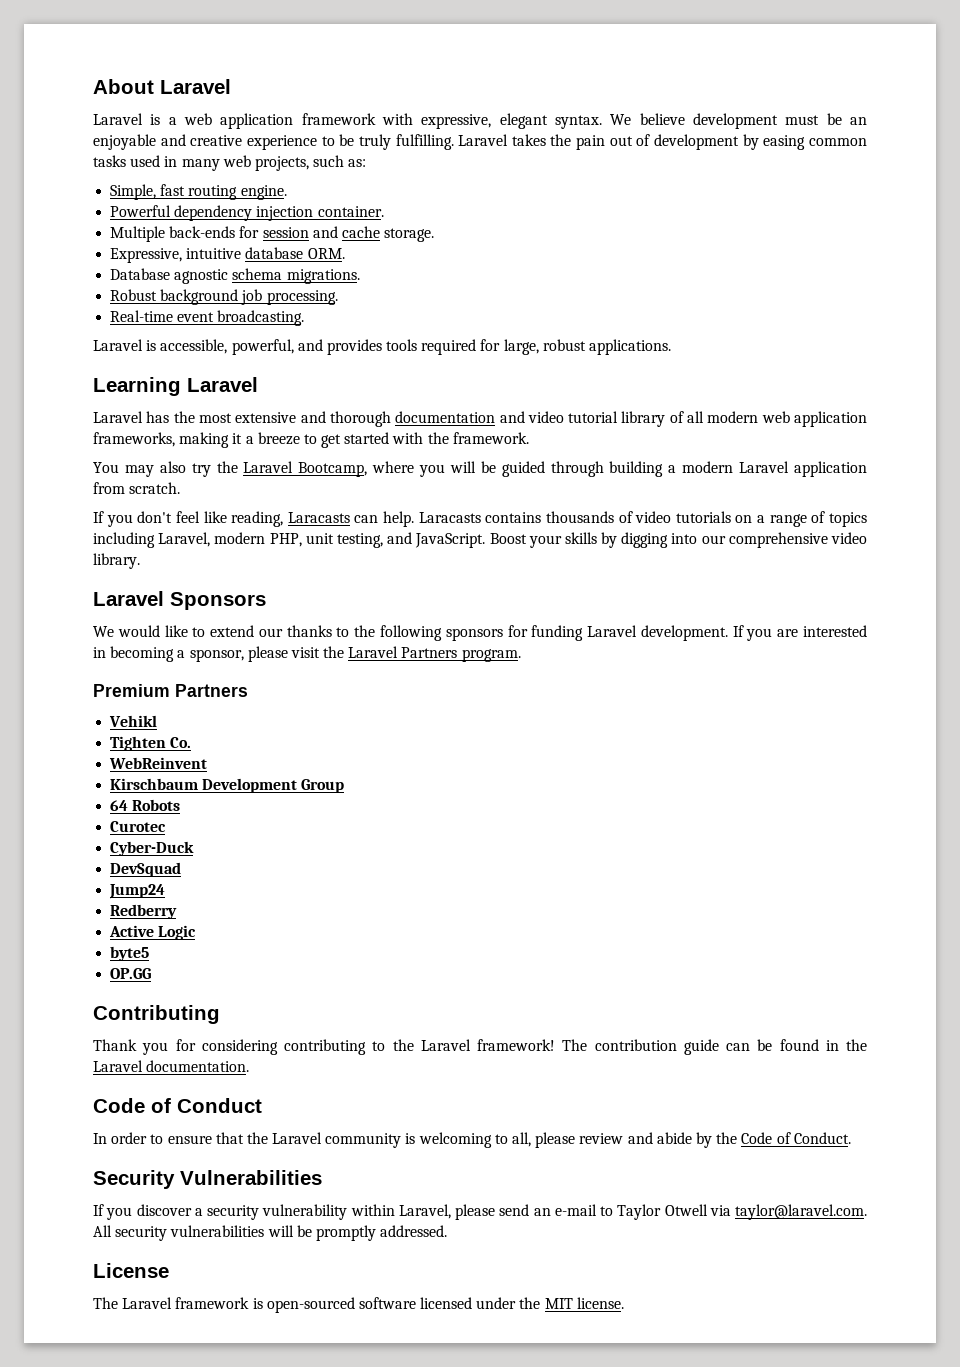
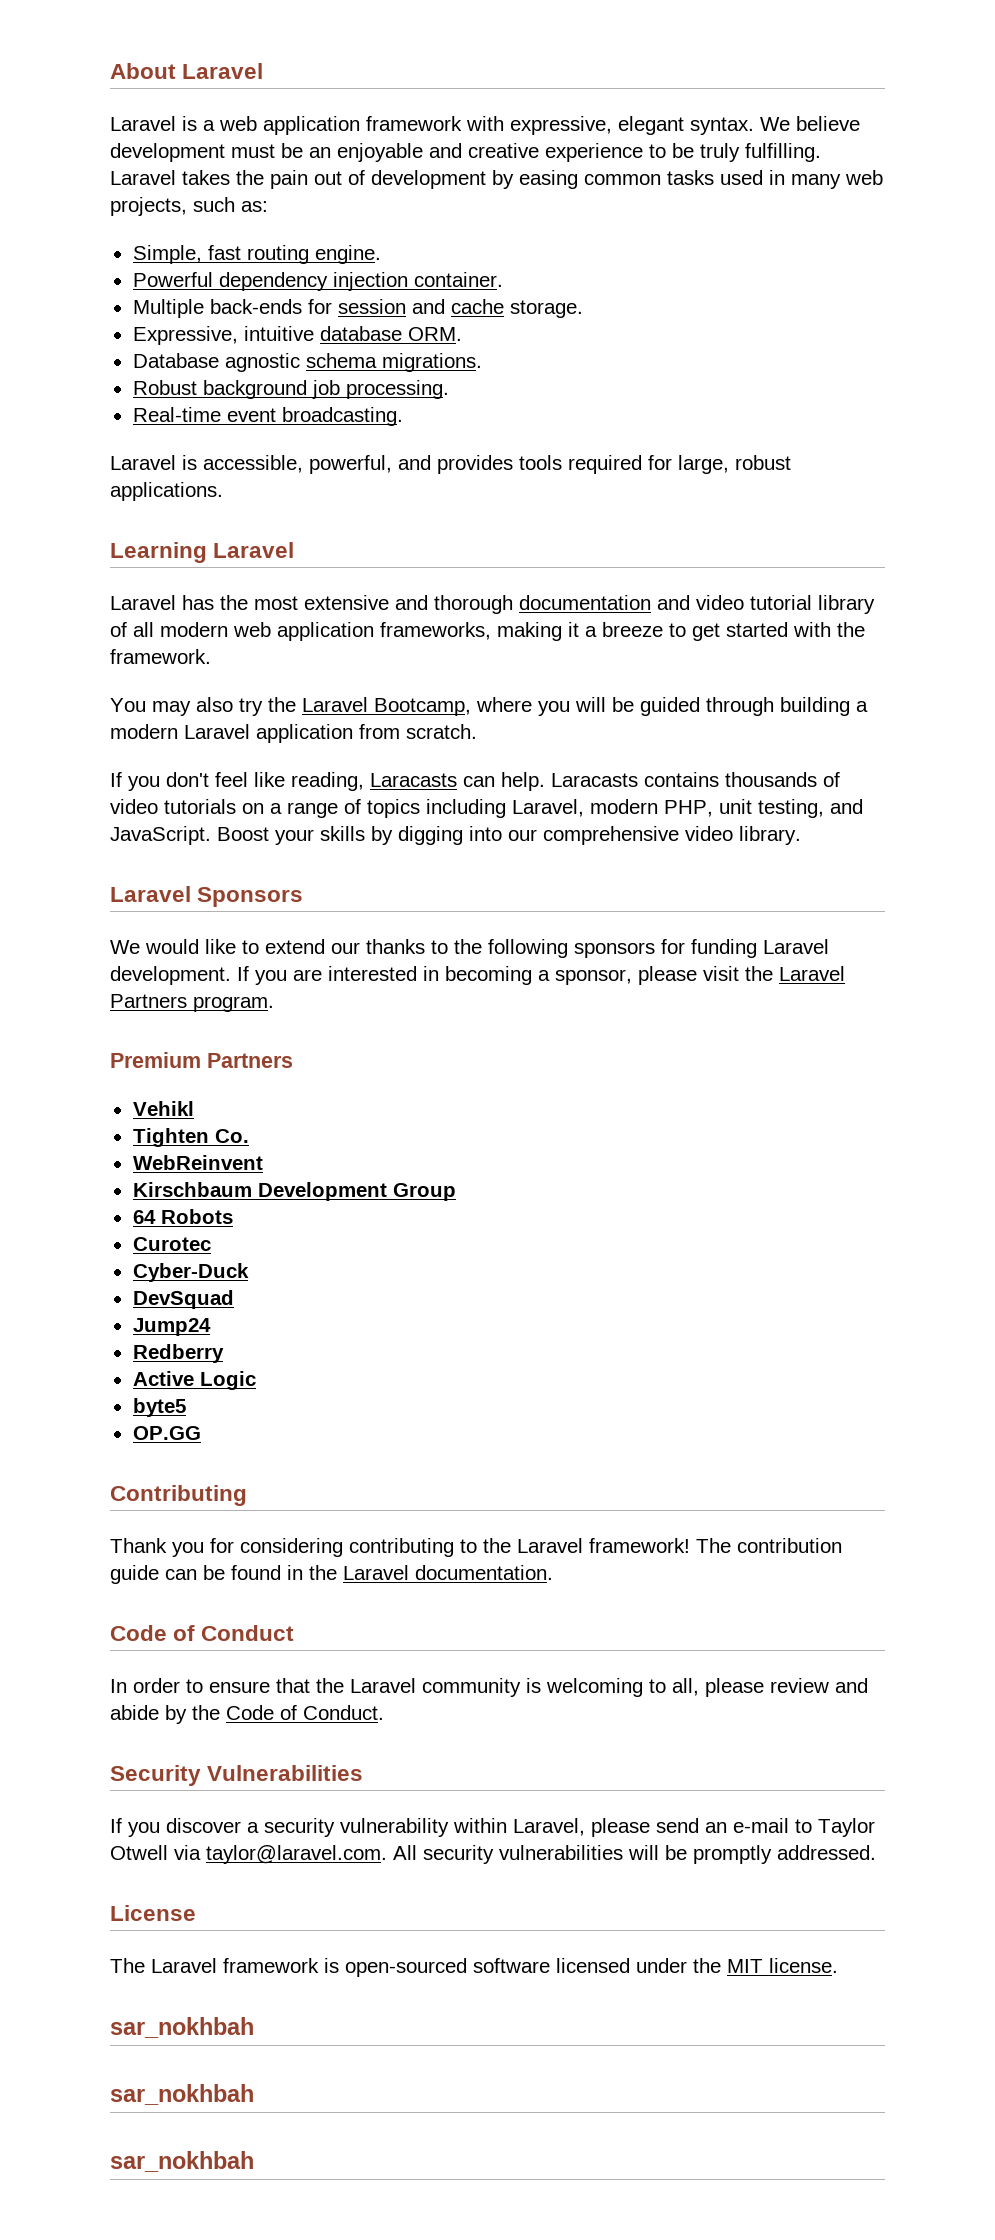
(624, 1303) none -> [110,2017,254,2038] [110,2084,254,2105] [110,2151,254,2172] // sar_nokhbah // sar_nokhbah // sar_nokhbah

